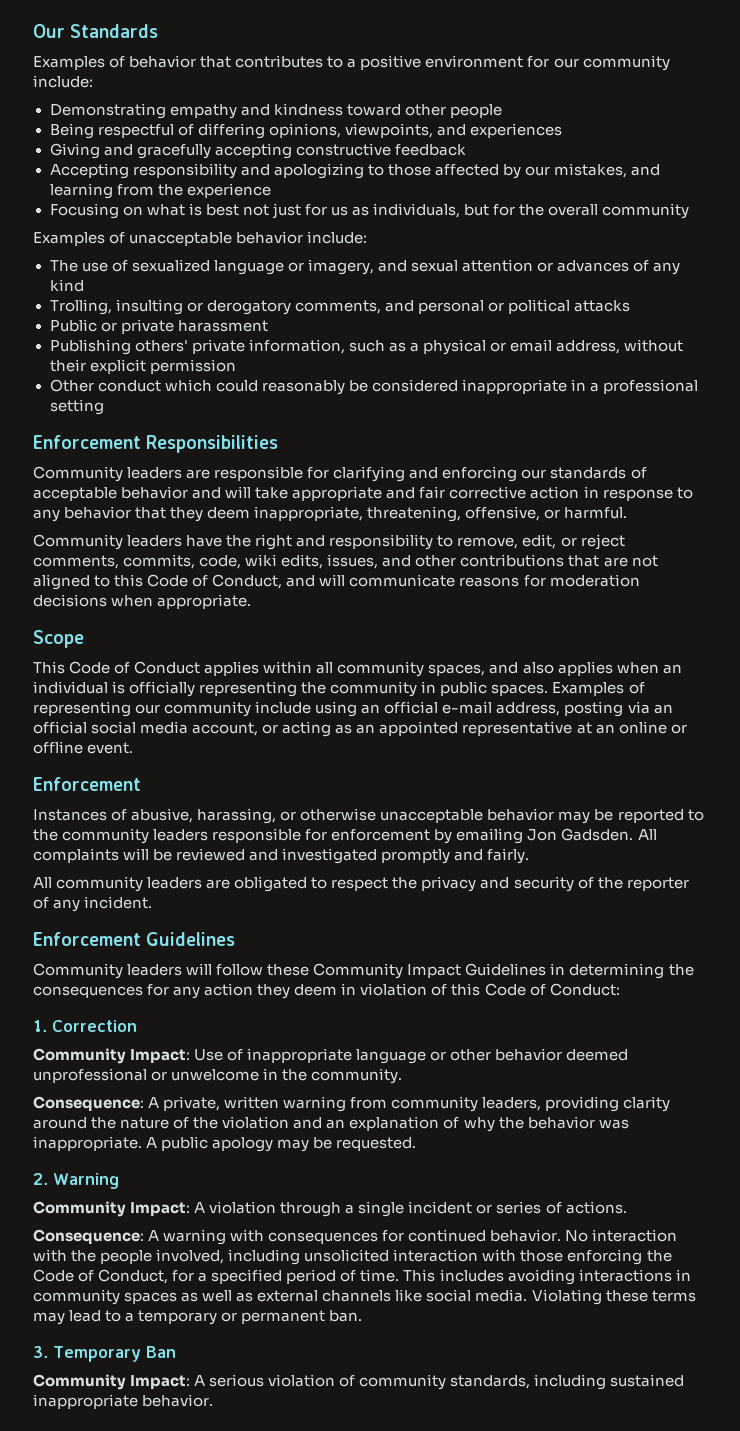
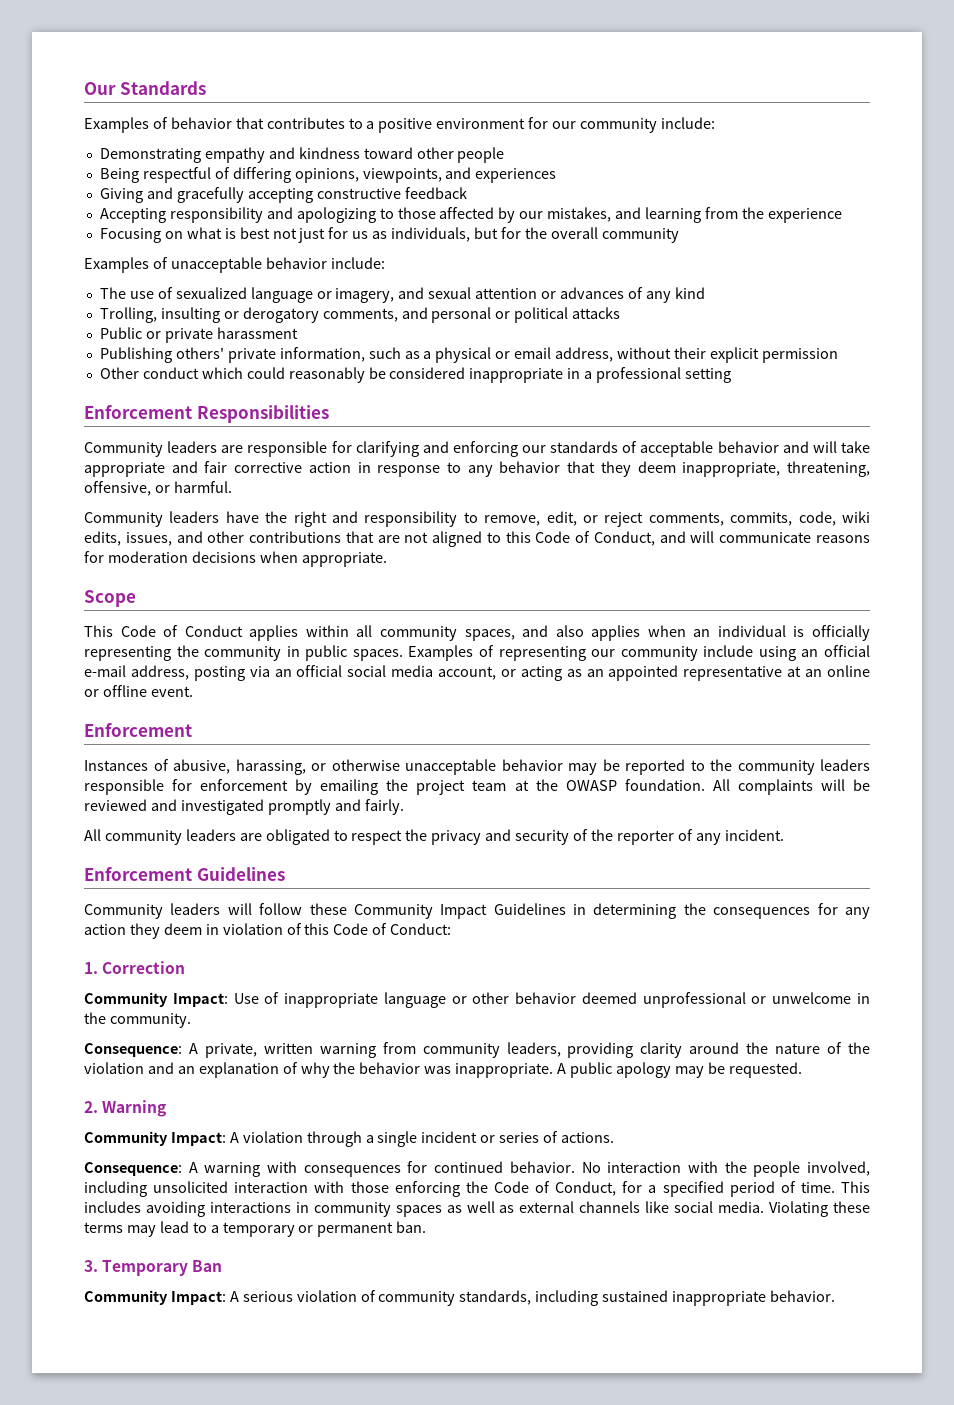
[527,828,634,841] Jon Gadsden. -> [386,779,705,795] the project team at the OWASP foundation.

